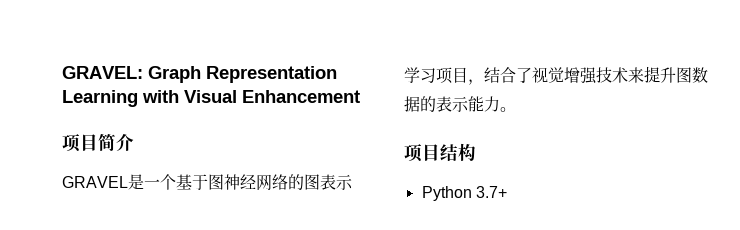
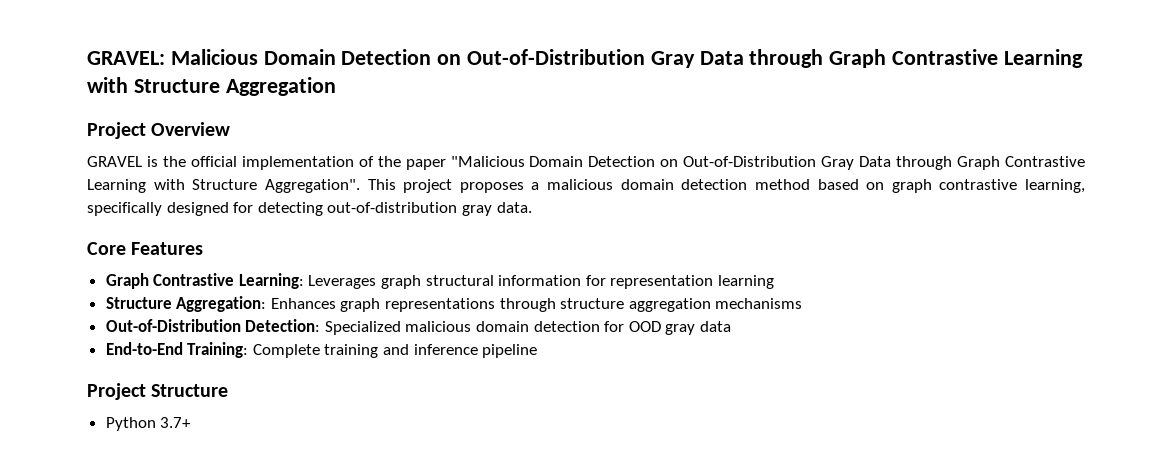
[148,66,337,83] [62,90,360,107] [62,133,134,152] [62,174,353,191] [404,66,708,85] [404,96,516,112] [404,143,476,162] Graph Representation Learning with Visual Enhancement // 项目简介 // GRAVEL是一个基于图神经网络的图表示学习项目，结合了视觉增强技术来提升图数据的表示能力。 // 项目结构 -> [170,49,1083,68] [87,77,336,96] [87,122,231,139] [87,156,1085,170] [87,179,1085,193] [87,202,532,216] [87,242,204,255] [105,273,775,289] [105,296,803,312] [105,319,732,335] [105,342,538,358] [87,383,229,400] Malicious Domain Detection on Out-of-Distribution Gray Data through Graph Contrastive Learning with Structure Aggregation // Project Overview // GRAVEL is the official implementation of the paper "Malicious Domain Detection on Out-of-Distribution Gray Data through Graph Contrastive Learning with Structure Aggregation". This project proposes a malicious domain detection method based on graph contrastive learning, specifically designed for detecting out-of-distribution gray data. // Core Features // Graph Contrastive Learning: Leverages graph structural information for representation learning // Structure Aggregation: Enhances graph representations through structure aggregation mechanisms // Out-of-Distribution Detection: Specialized malicious domain detection for OOD gray data // End-to-End Training: Complete training and inference pipeline // Project Structure

